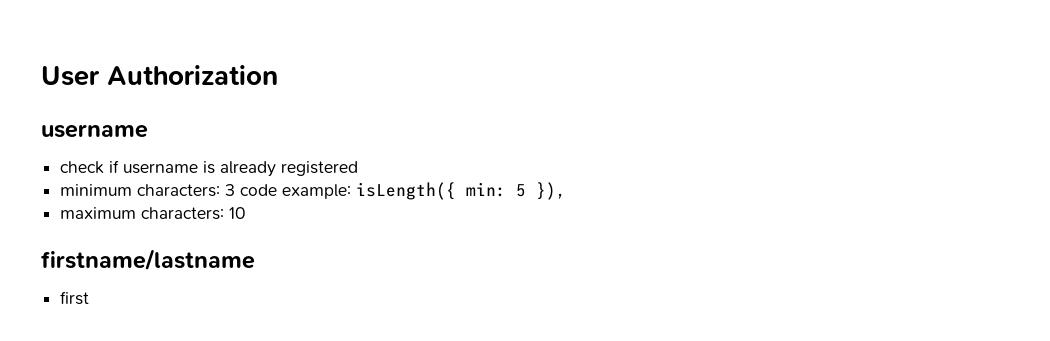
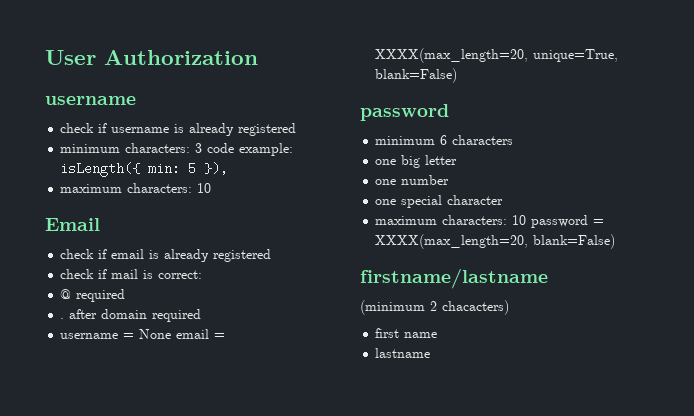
[41,249,255,271] firstname/lastname -> [45,218,100,231] [60,249,272,262] [60,269,203,279] [60,289,126,302] [60,309,202,322] [60,329,226,339] [375,48,619,63] [375,68,458,83] [360,104,449,121] [375,135,514,145] [375,155,458,168] [375,175,450,185] [375,195,504,208] [375,215,605,228] [375,234,616,249] [360,268,548,289] [360,300,509,315] Email // check if email is already registered // check if mail is correct: // @ required // . after domain required // username = None email = XXXX(max_length=20, unique=True, blank=False) // password // minimum 6 characters // one big letter // one number // one special character // maximum characters: 10 password = XXXX(max_length=20, blank=False) // firstname/lastname // (minimum 2 chacacters)
(90, 298) none -> [404,332,438,338] [375,348,431,358] name // lastname

